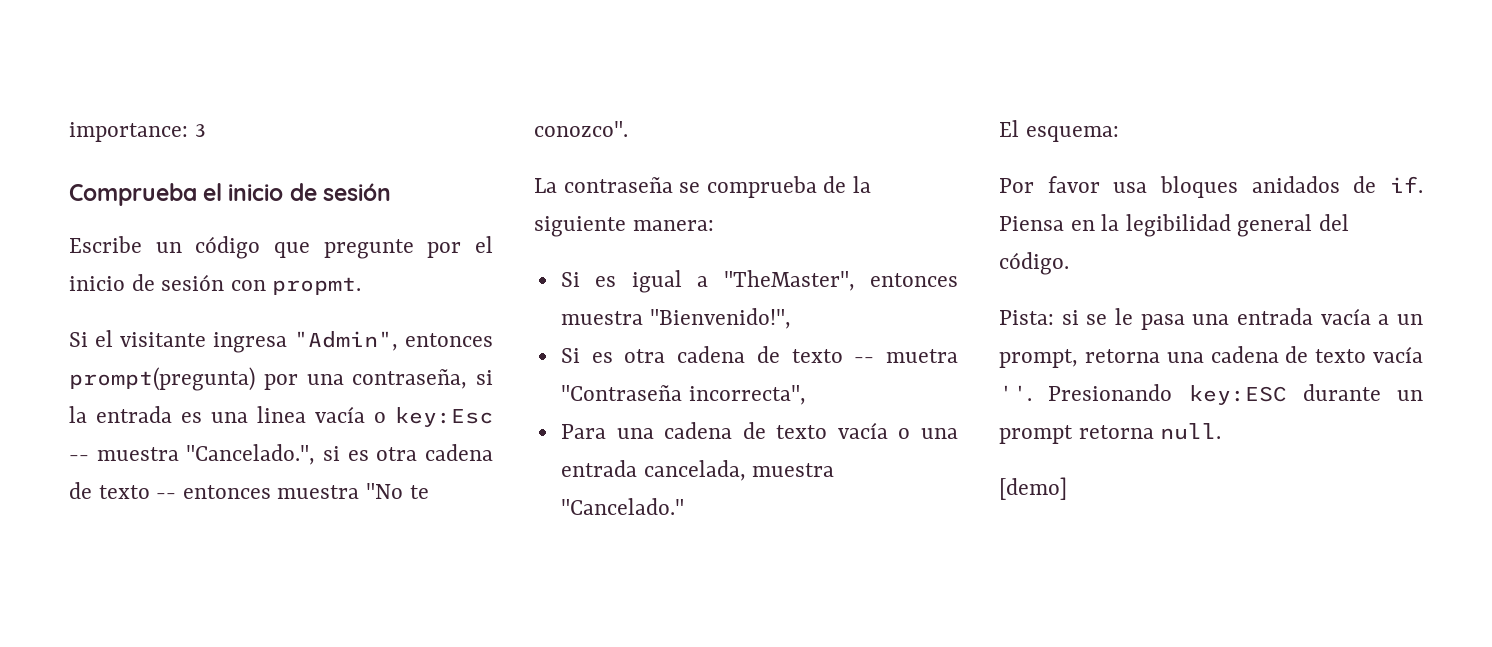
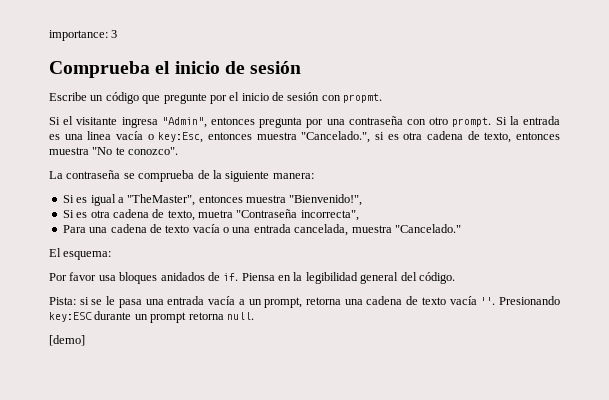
[69,367,255,391] prompt(pregunta) -> [259,117,303,128] pregunta
[352,369,493,389] contraseña, si -> [348,116,507,127] contraseña con otro prompt. Si
[395,407,493,427] [69,455,89,461] key:Esc -- -> [158,132,252,143] key:Esc, entonces
[98,485,177,499] texto -- -> [484,132,512,143] texto,
[791,349,875,363] texto -- -> [167,210,195,221] texto,

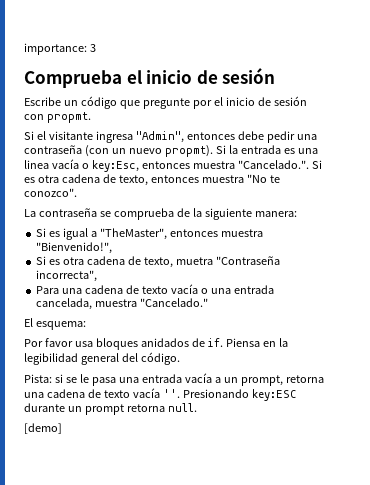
[259,116,492,128] pregunta por una contraseña con otro prompt. -> [237,131,317,143] [24,145,213,157] debe pedir una contraseña (con un nuevo propmt).
[301,131,384,143] "Cancelado.", si -> [237,160,322,169] "Cancelado.". Si

